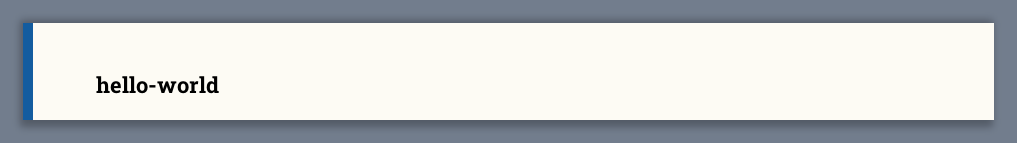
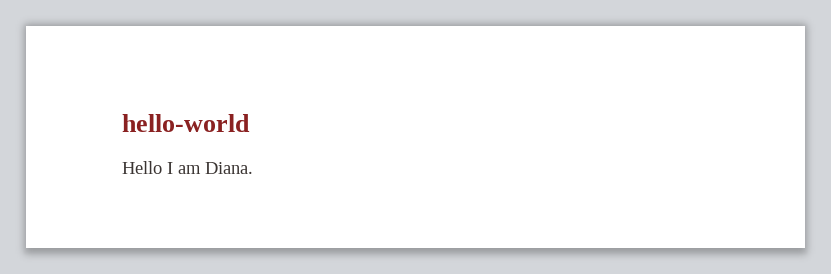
(219, 85) none -> [122,161,253,174] // Hello I am Diana.

